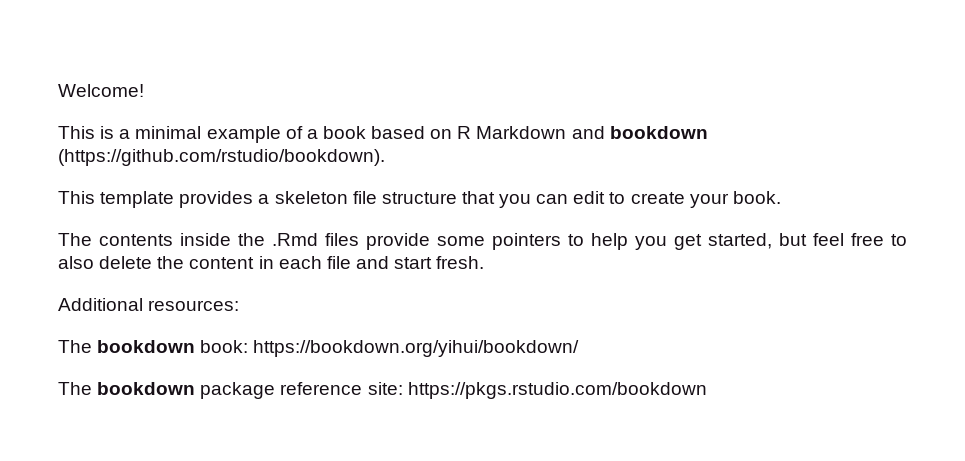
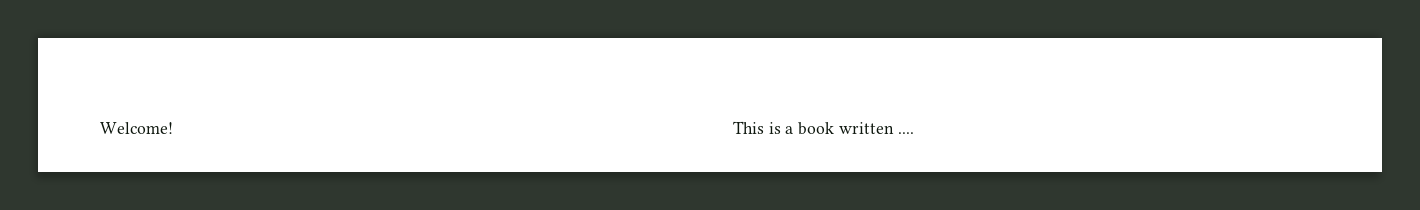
[135,126,708,143] [58,149,385,166] [58,191,781,208] [58,233,907,250] [58,256,485,269] [58,298,240,311] [58,340,580,357] [58,382,707,399] minimal example of a book based on R Markdown and bookdown (https://github.com/rstudio/bookdown). // This template provides a skeleton file structure that you can edit to create your book. // The contents inside the .Rmd files provide some pointers to help you get started, but feel free to also delete the content in each file and start fresh. // Additional resources: // The bookdown book: https://bookdown.org/yihui/bookdown/ // The bookdown package reference site: https://pkgs.rstudio.com/bookdown -> [798,122,914,135] book written ....

